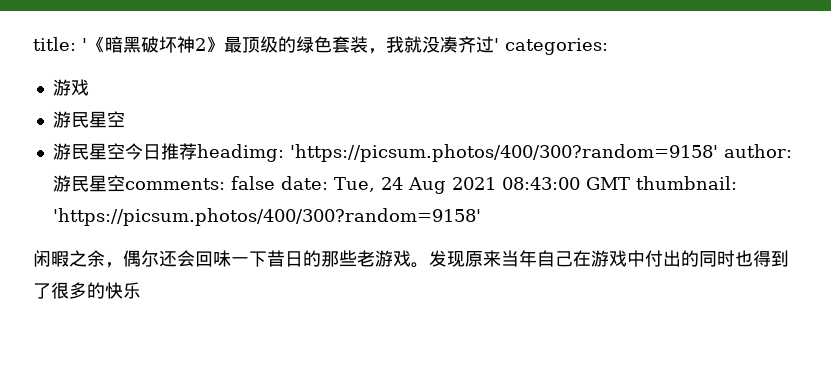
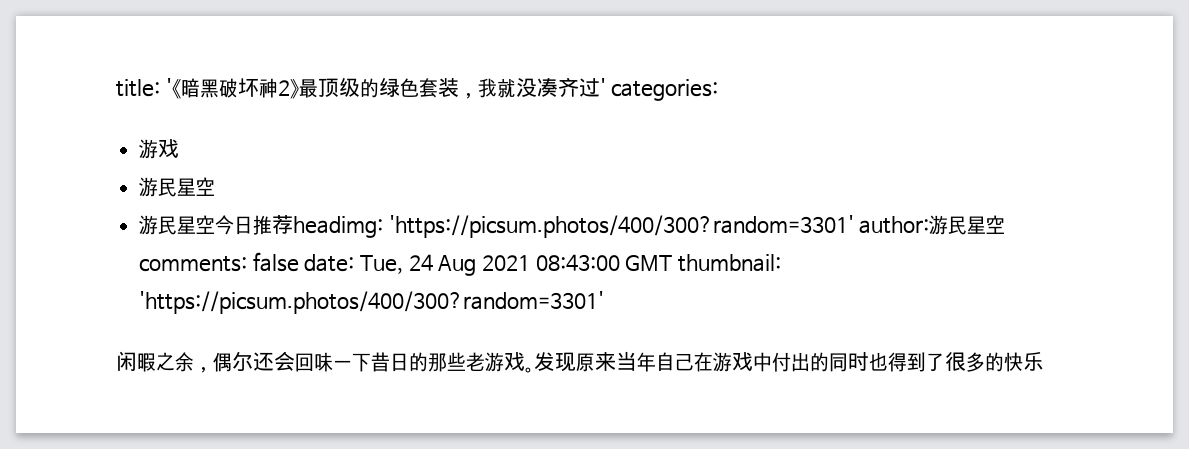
[289,144,718,162] 'https://picsum.photos/400/300?random=9158' -> [388,215,854,238] 'https://picsum.photos/400/300?random=3301'
[52,208,481,226] 'https://picsum.photos/400/300?random=9158' -> [139,291,605,314] 'https://picsum.photos/400/300?random=3301'

